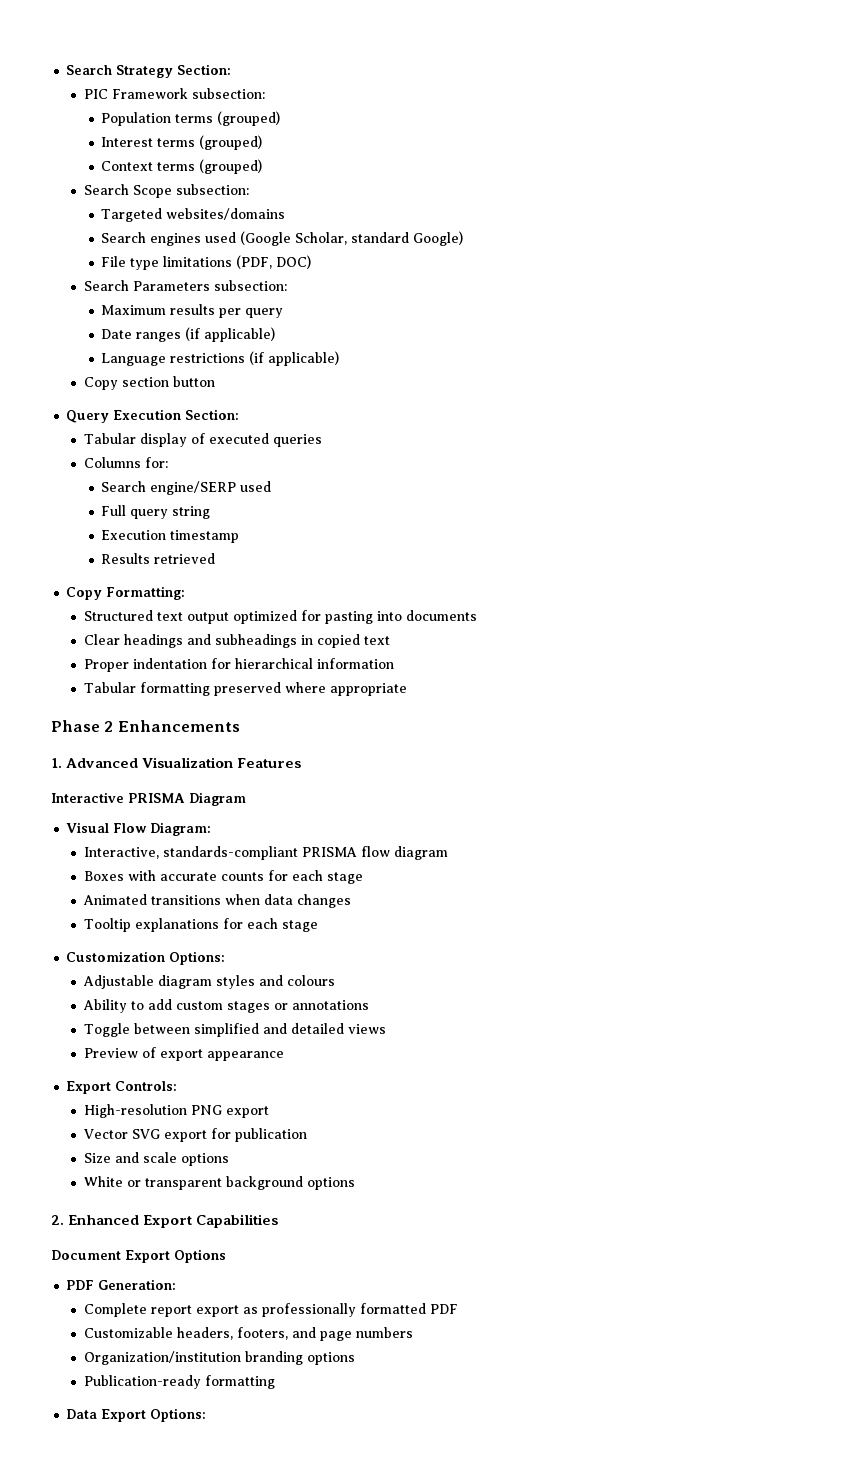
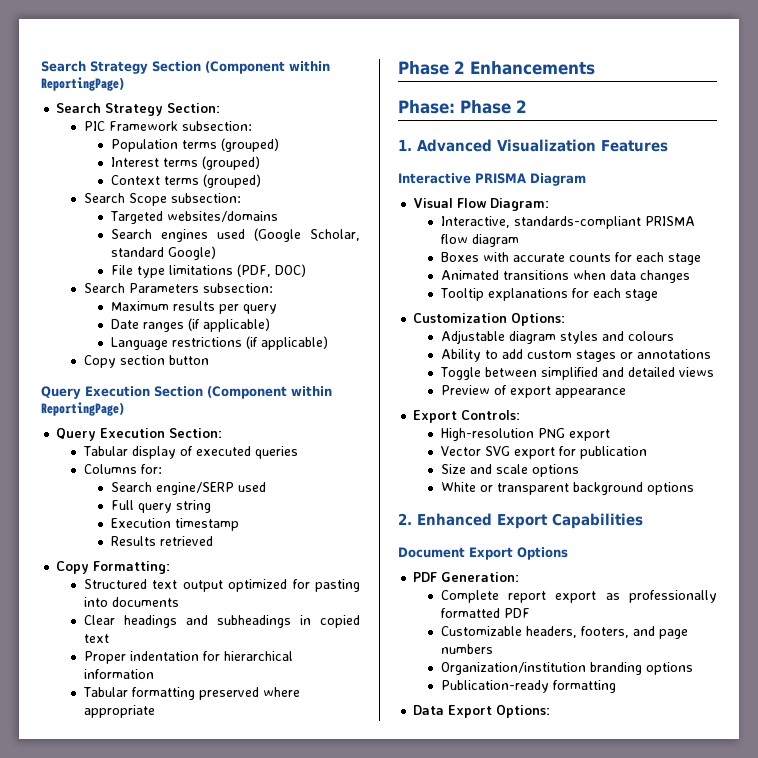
[66,65,174,78] Search Strategy -> [41,61,330,74] [41,77,124,91] [56,103,164,116] Search Strategy Section (Component within ReportingPage) // Search Strategy
(215, 381) none -> [41,386,332,399] [41,402,124,416] // Query Execution Section (Component within ReportingPage)
(240, 726) none -> [398,100,527,114] // Phase: Phase 2

